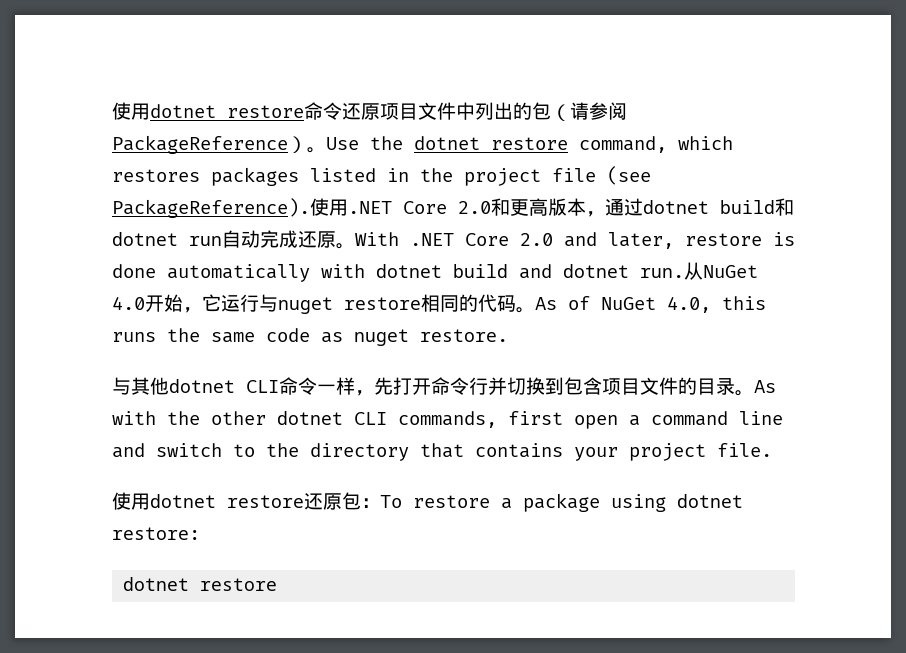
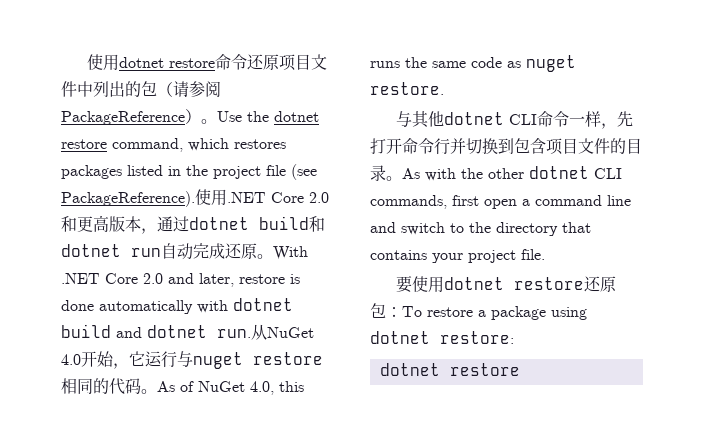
(772, 450) none -> [395,276,412,293] 要

